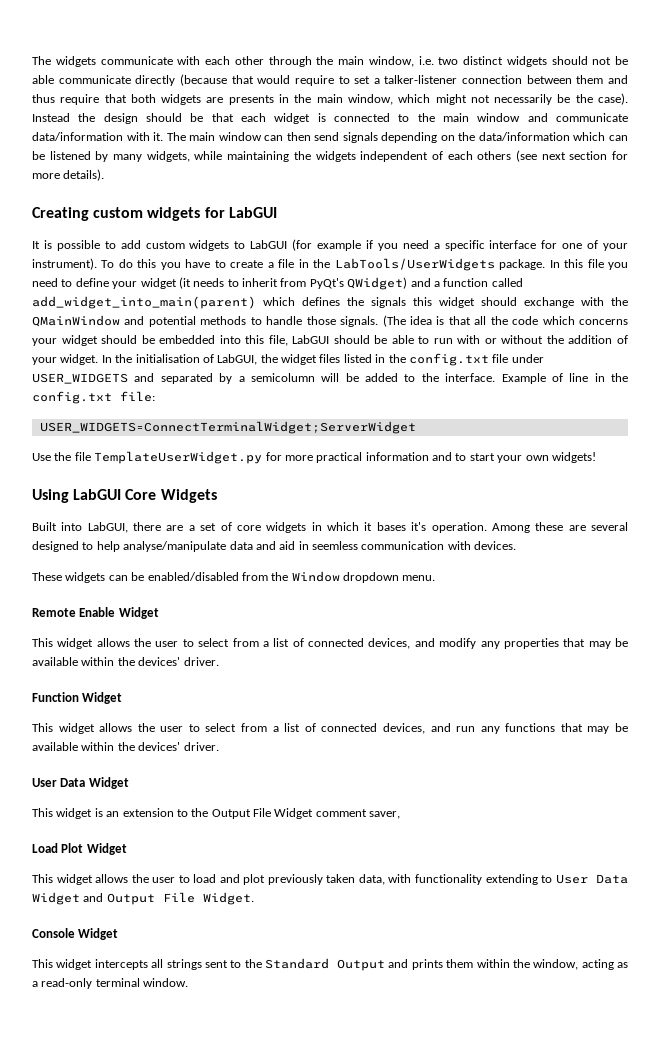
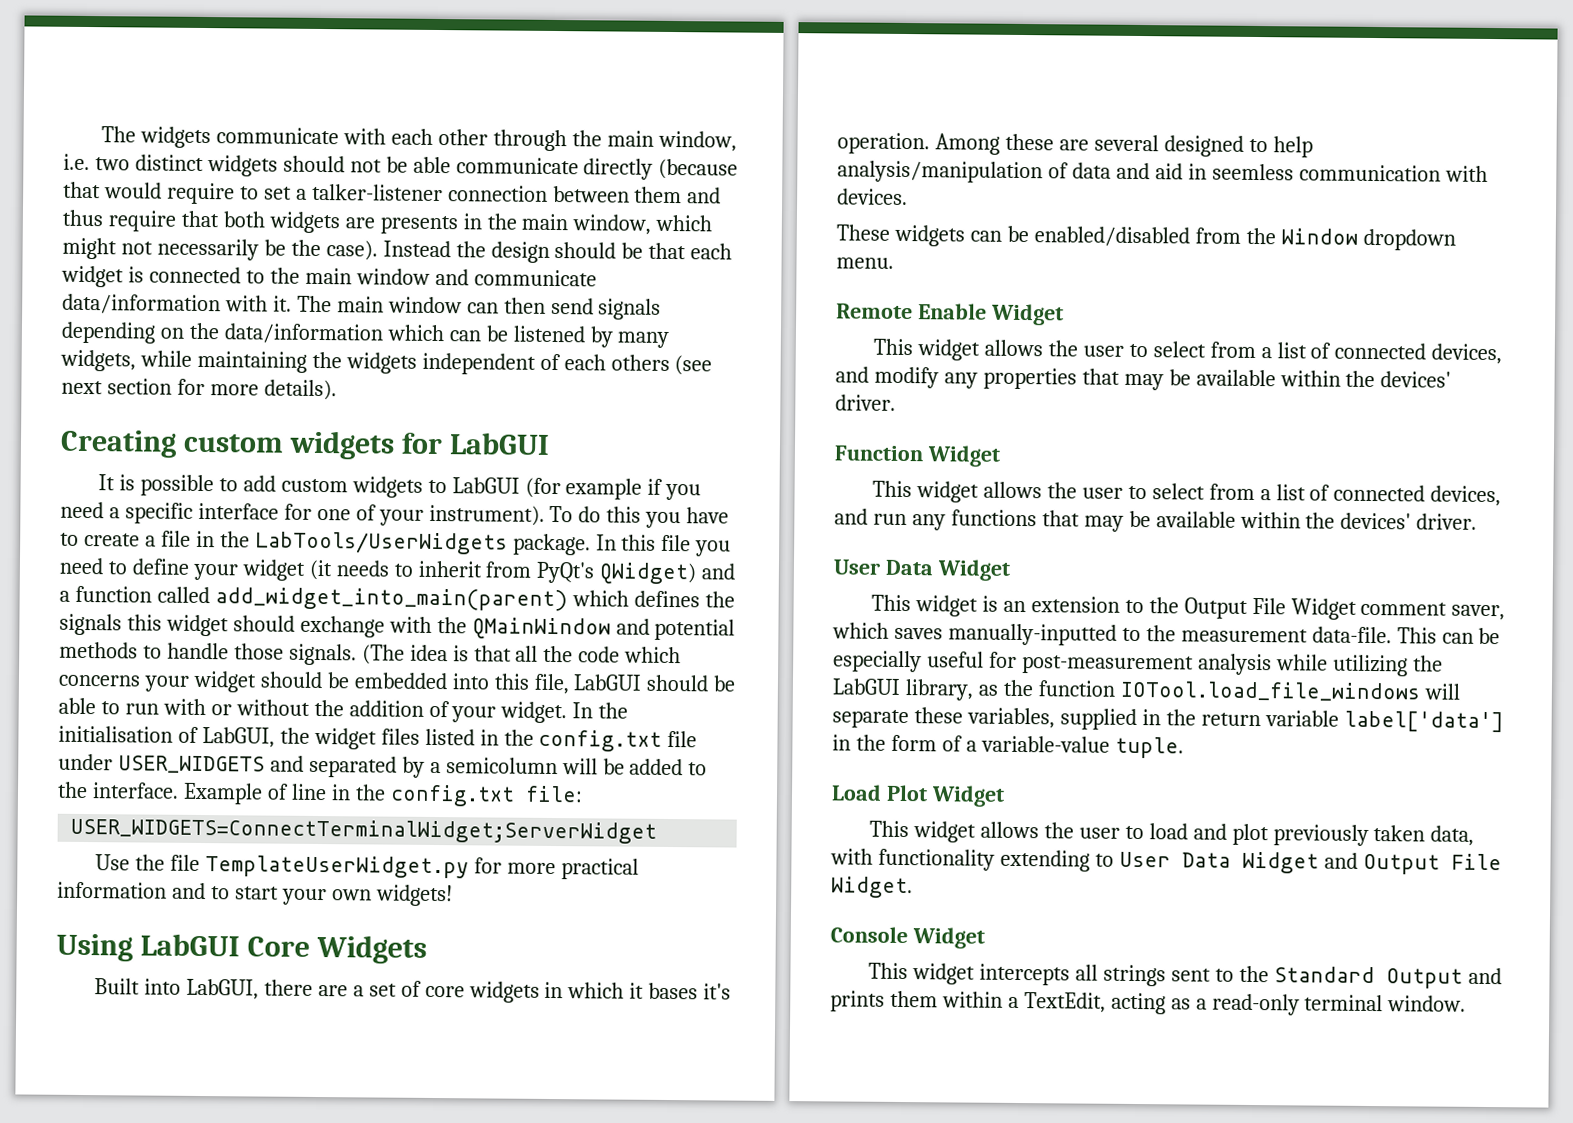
[123,541,227,552] analyse/manipulate -> [837,160,1069,184] analysis/manipulation of
(401, 815) none -> [832,622,1501,646] [833,650,1443,677] [832,678,1460,702] [832,707,1504,733] [832,734,1184,759] which saves manually-inputted to the measurement data-file. This can be especially useful for post-measurement analysis while utilizing the LabGUI library, as the function IOTool.load_file_windows will separate these variables, supplied in the return variable label['data'] in the form of a variable-value tuple.
[512,959,579,970] the window, -> [1007,992,1106,1013] a TextEdit,

